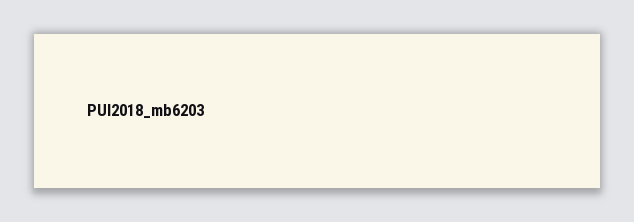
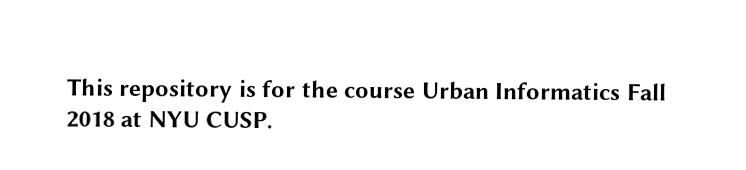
[87,104,204,118] PUI2018_mb6203 -> [66,78,667,103] [66,111,274,130] This repository is for the course Urban Informatics Fall 2018 at NYU CUSP.

